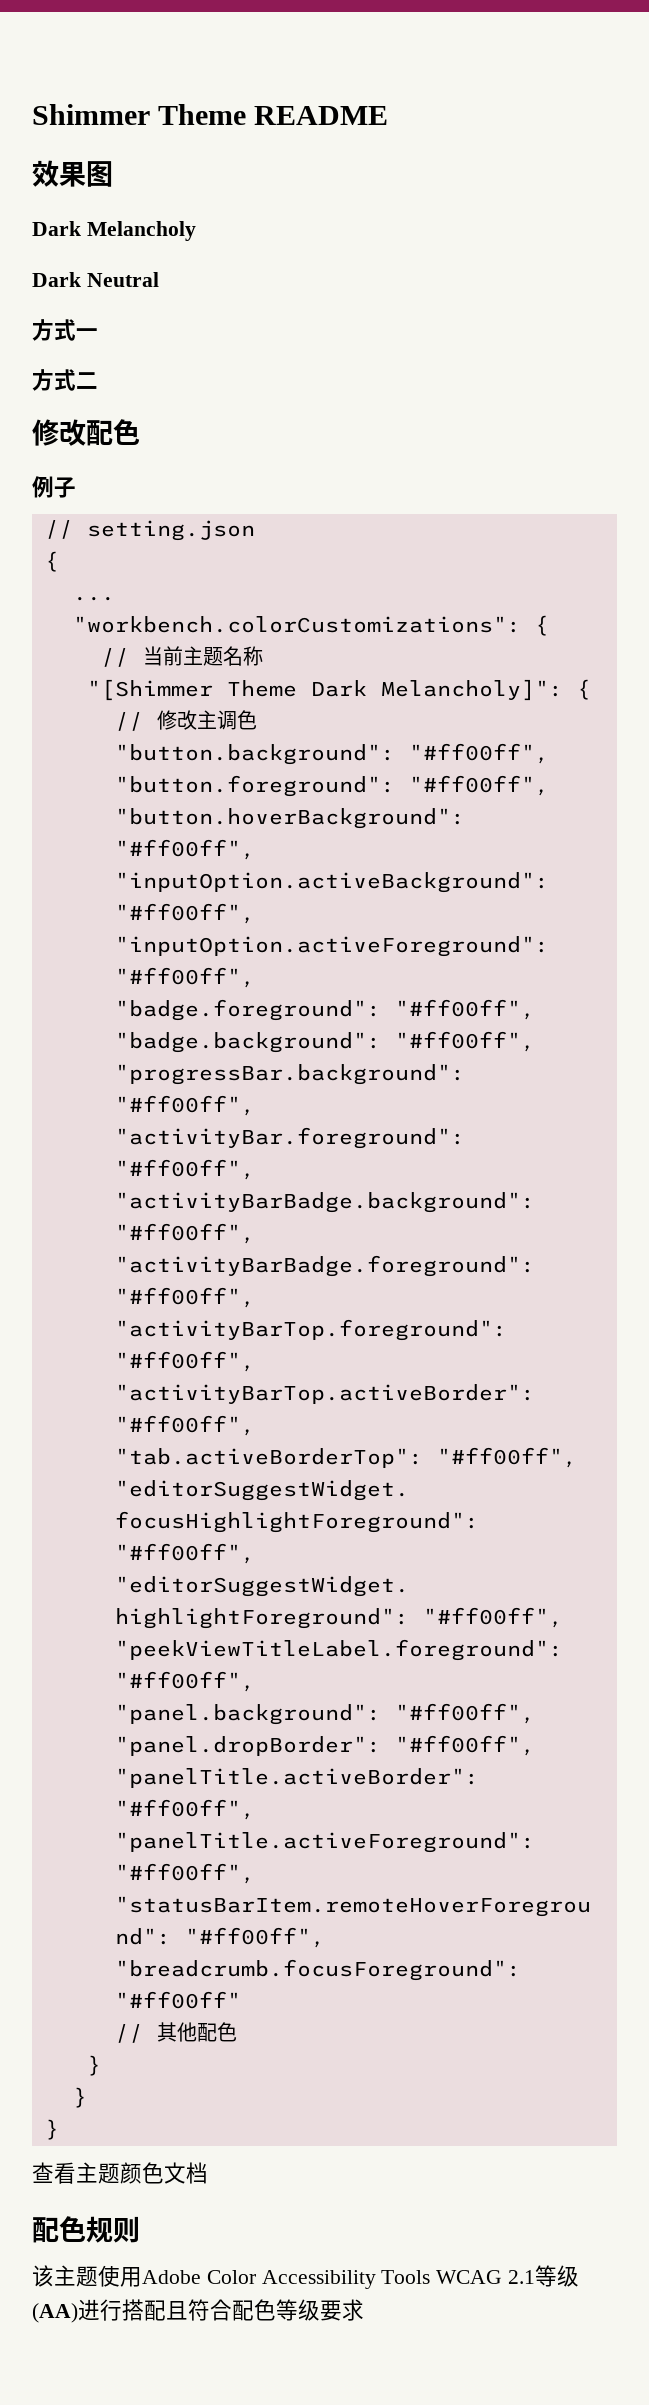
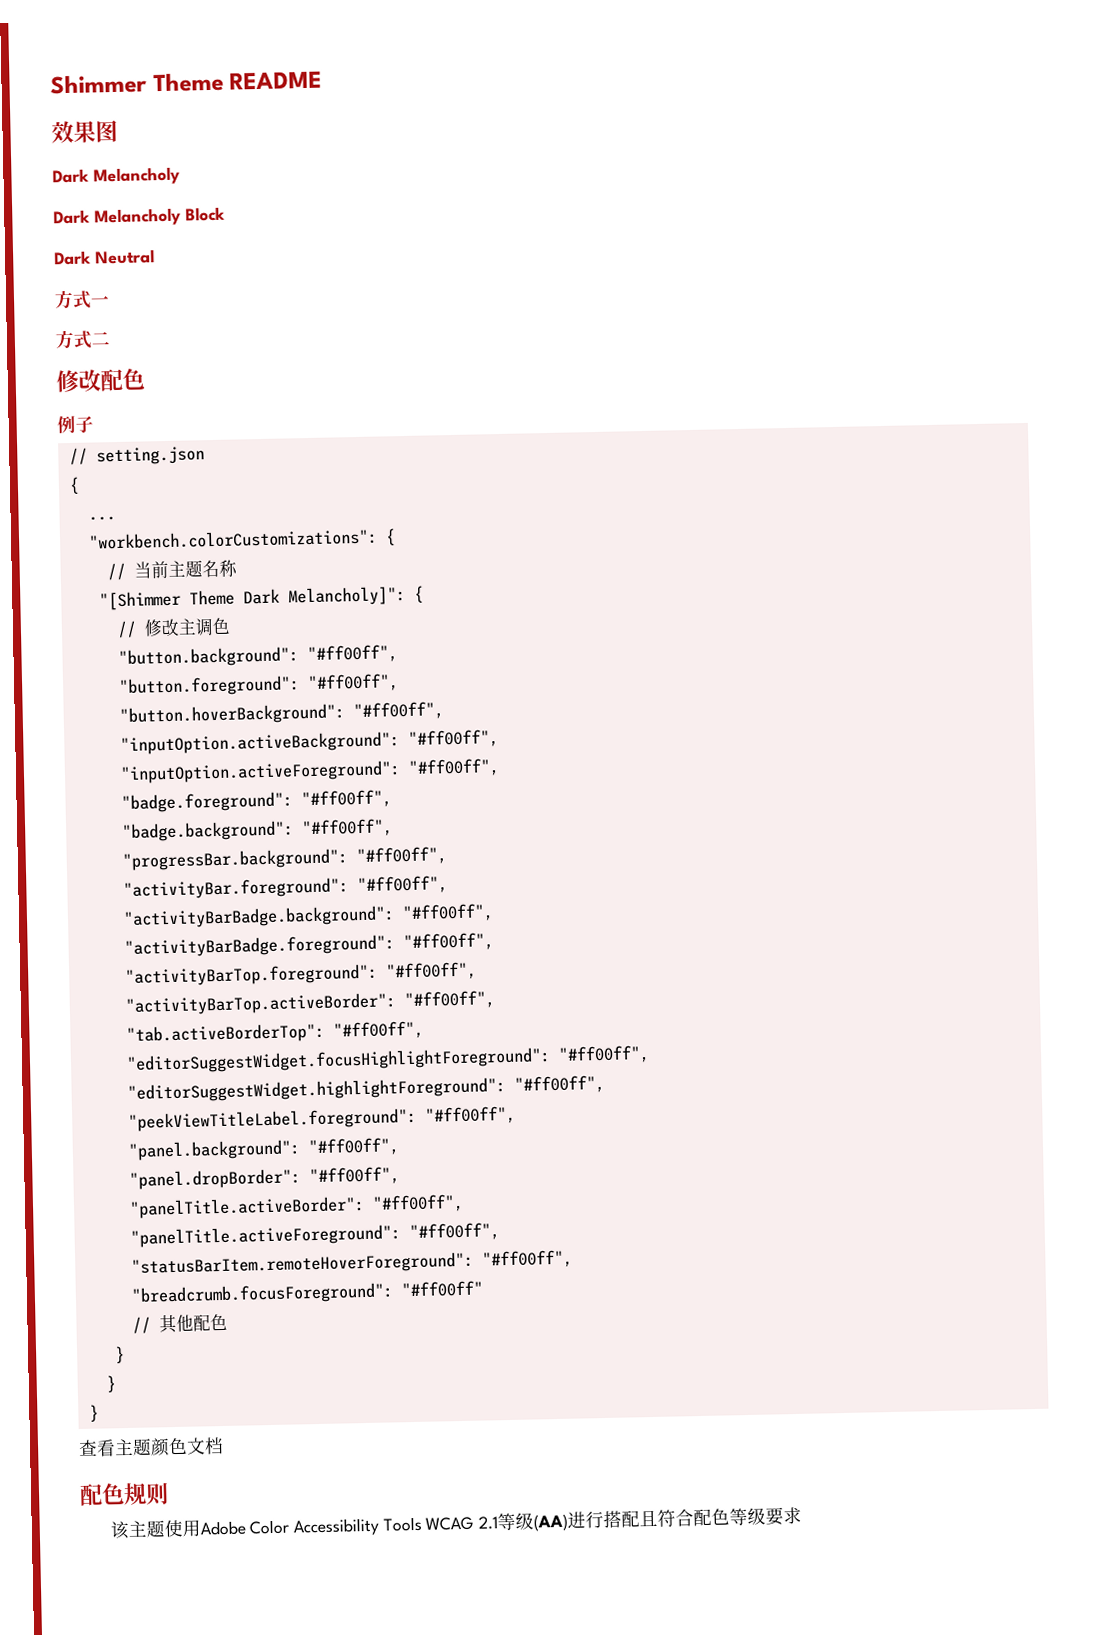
(196, 231) none -> [53,206,225,227] // Dark Melancholy Block

